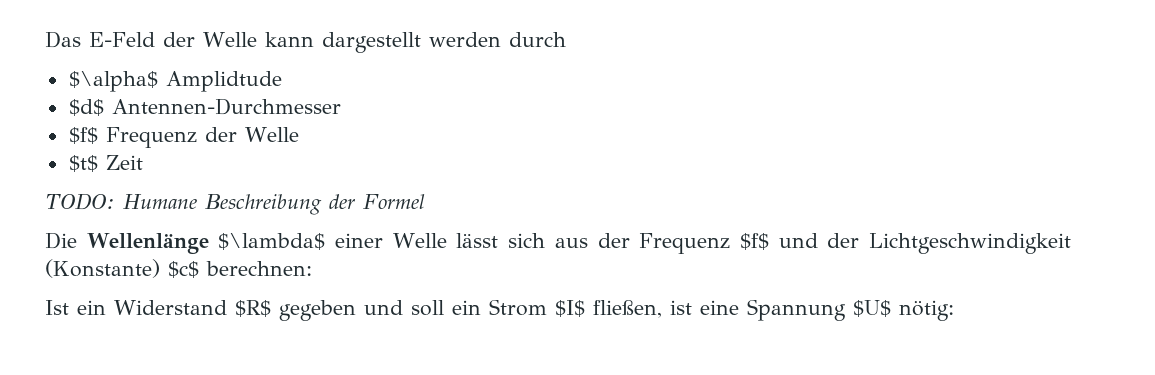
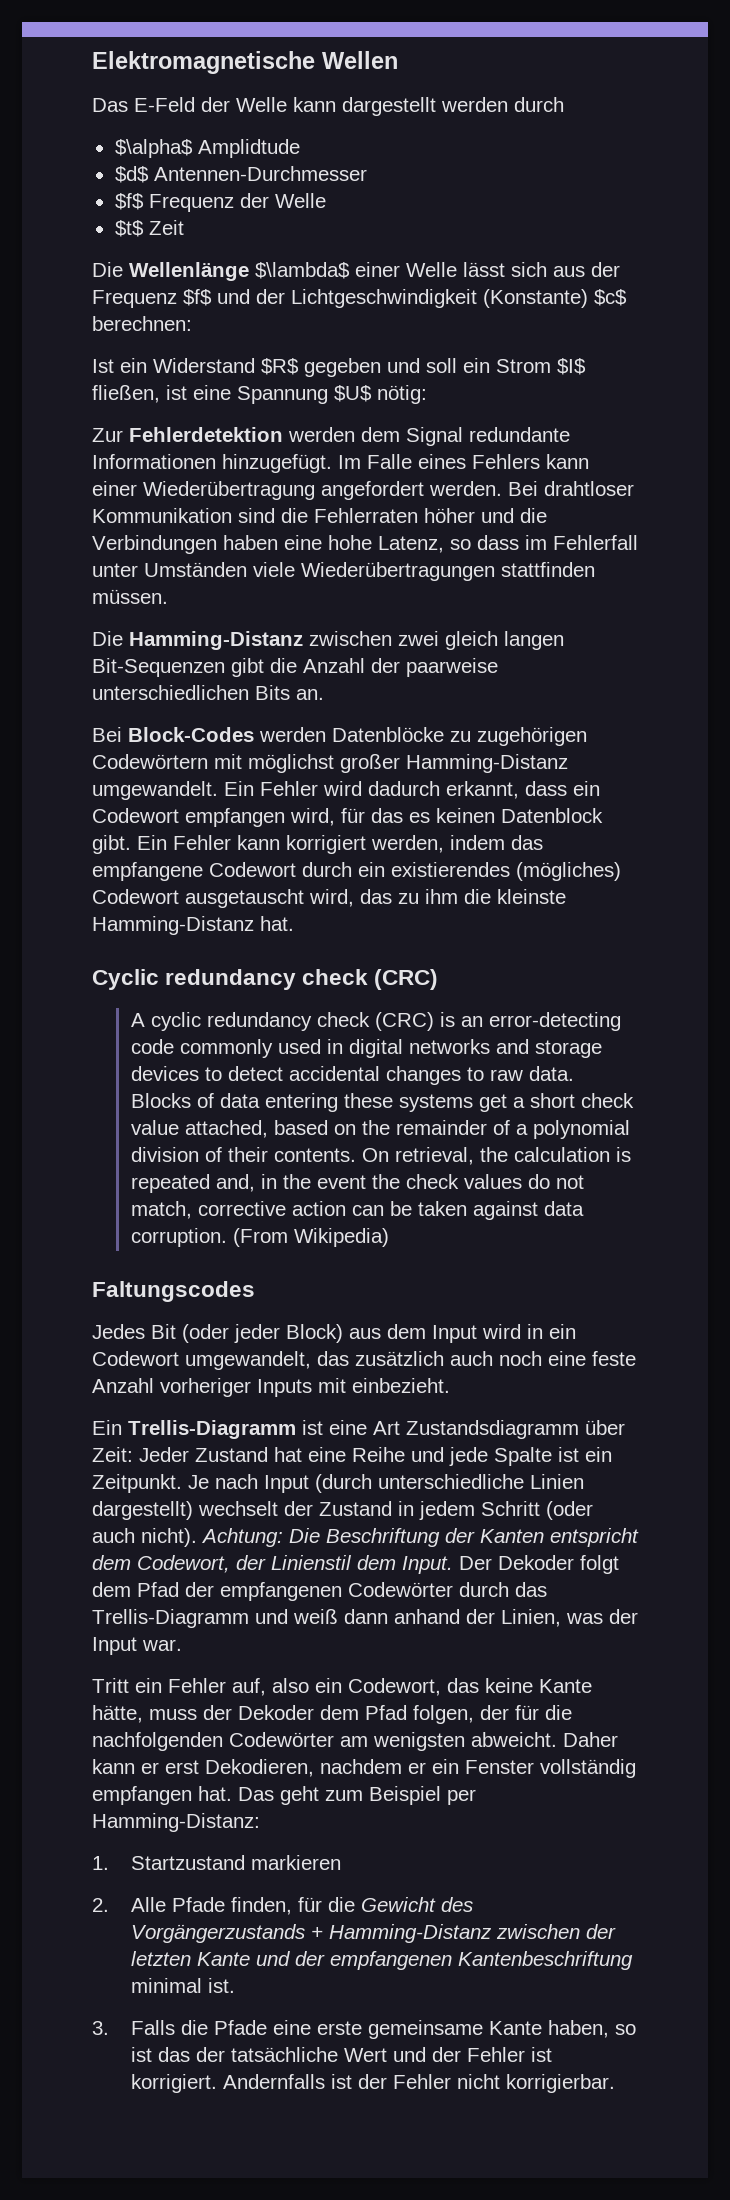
(45, 39) none -> [92,51,398,74] Elektromagnetische Wellen //
[45,193,425,215] // TODO: Humane Beschreibung der Formel -> (184, 227) none
(954, 310) none -> [92,427,570,446] [92,454,589,473] [92,481,634,500] [92,508,547,523] [92,535,638,554] [92,562,595,581] [92,589,168,604] [92,631,564,650] [92,658,498,677] [92,685,324,700] [92,727,587,746] [92,754,568,773] [92,781,600,800] [92,808,603,827] [92,835,543,854] [92,862,621,881] [92,889,566,908] [92,916,294,935] [92,969,439,990] [130,1012,621,1031] [130,1039,602,1058] [130,1066,574,1085] [130,1093,634,1112] [130,1120,630,1139] [130,1147,631,1165] [130,1174,584,1193] [130,1201,584,1220] [130,1228,389,1247] [92,1281,255,1302] [92,1324,576,1343] [92,1351,636,1370] [92,1378,450,1397] [92,1420,625,1439] [92,1447,612,1466] [92,1474,584,1493] [92,1501,593,1520] [92,1528,639,1547] [92,1555,619,1574] [92,1582,547,1601] [92,1609,638,1628] [92,1637,182,1655] [92,1678,592,1696] [92,1705,572,1724] [92,1732,618,1751] [92,1759,636,1778] [92,1786,476,1805] [92,1813,260,1832] [92,1855,341,1870] [92,1897,473,1915] [130,1924,616,1943] [130,1951,633,1970] [130,1978,235,1993] [92,2020,636,2039] [130,2047,552,2062] [130,2074,615,2093] // Zur Fehlerdetektion werden dem Signal redundante Informationen hinzugefügt. Im Falle eines Fehlers kann einer Wiederübertragung angefordert werden. Bei drahtloser Kommunikation sind die Fehlerraten höher und die Verbindungen haben eine hohe Latenz, so dass im Fehlerfall unter Umständen viele Wiederübertragungen stattfinden müssen. // Die Hamming-Distanz zwischen zwei gleich langen Bit-Sequenzen gibt die Anzahl der paarweise unterschiedlichen Bits an. // Bei Block-Codes werden Datenblöcke zu zugehörigen Codewörtern mit möglichst großer Hamming-Distanz umgewandelt. Ein Fehler wird dadurch erkannt, dass ein Codewort empfangen wird, für das es keinen Datenblock gibt. Ein Fehler kann korrigiert werden, indem das empfangene Codewort durch ein existierendes (mögliches) Codewort ausgetauscht wird, das zu ihm die kleinste Hamming-Distanz hat. // Cyclic redundancy check (CRC) // A cyclic redundancy check (CRC) is an error-detecting code commonly used in digital networks and storage devices to detect accidental changes to raw data. Blocks of data entering these systems get a short check value attached, based on the remainder of a polynomial division of their contents. On retrieval, the calculation is repeated and, in the event the check values do not match, corrective action can be taken against data corruption. (From Wikipedia) // Faltungscodes // Jedes Bit (oder jeder Block) aus dem Input wird in ein Codewort umgewandelt, das zusätzlich auch noch eine feste Anzahl vorheriger Inputs mit einbezieht. // Ein Trellis-Diagramm ist eine Art Zustandsdiagramm über Zeit: Jeder Zustand hat eine Reihe und jede Spalte ist ein Zeitpunkt. Je nach Input (durch unterschiedliche Linien dargestellt) wechselt der Zustand in jedem Schritt (oder auch nicht). Achtung: Die Beschriftung der Kanten entspricht dem Codewort, der Linienstil dem Input. Der Dekoder folgt dem Pfad der empfangenen Codewörter durch das Trellis-Diagramm und weiß dann anhand der Linien, was der Input war. // Tritt ein Fehler auf, also ein Codewort, das keine Kante hätte, muss der Dekoder dem Pfad folgen, der für die nachfolgenden Codewörter am wenigsten abweicht. Daher kann er erst Dekodieren, nachdem er ein Fenster vollständig empfangen hat. Das geht zum Beispiel per Hamming-Distanz: // 1. Startzustand markieren // 2. Alle Pfade finden, für die Gewicht des Vorgängerzustands + Hamming-Distanz zwischen der letzten Kante und der empfangenen Kantenbeschriftung minimal ist. // 3. Falls die Pfade eine erste gemeinsame Kante haben, so ist das der tatsächliche Wert und der Fehler ist korrigiert. Andernfalls ist der Fehler nicht korrigierbar.

